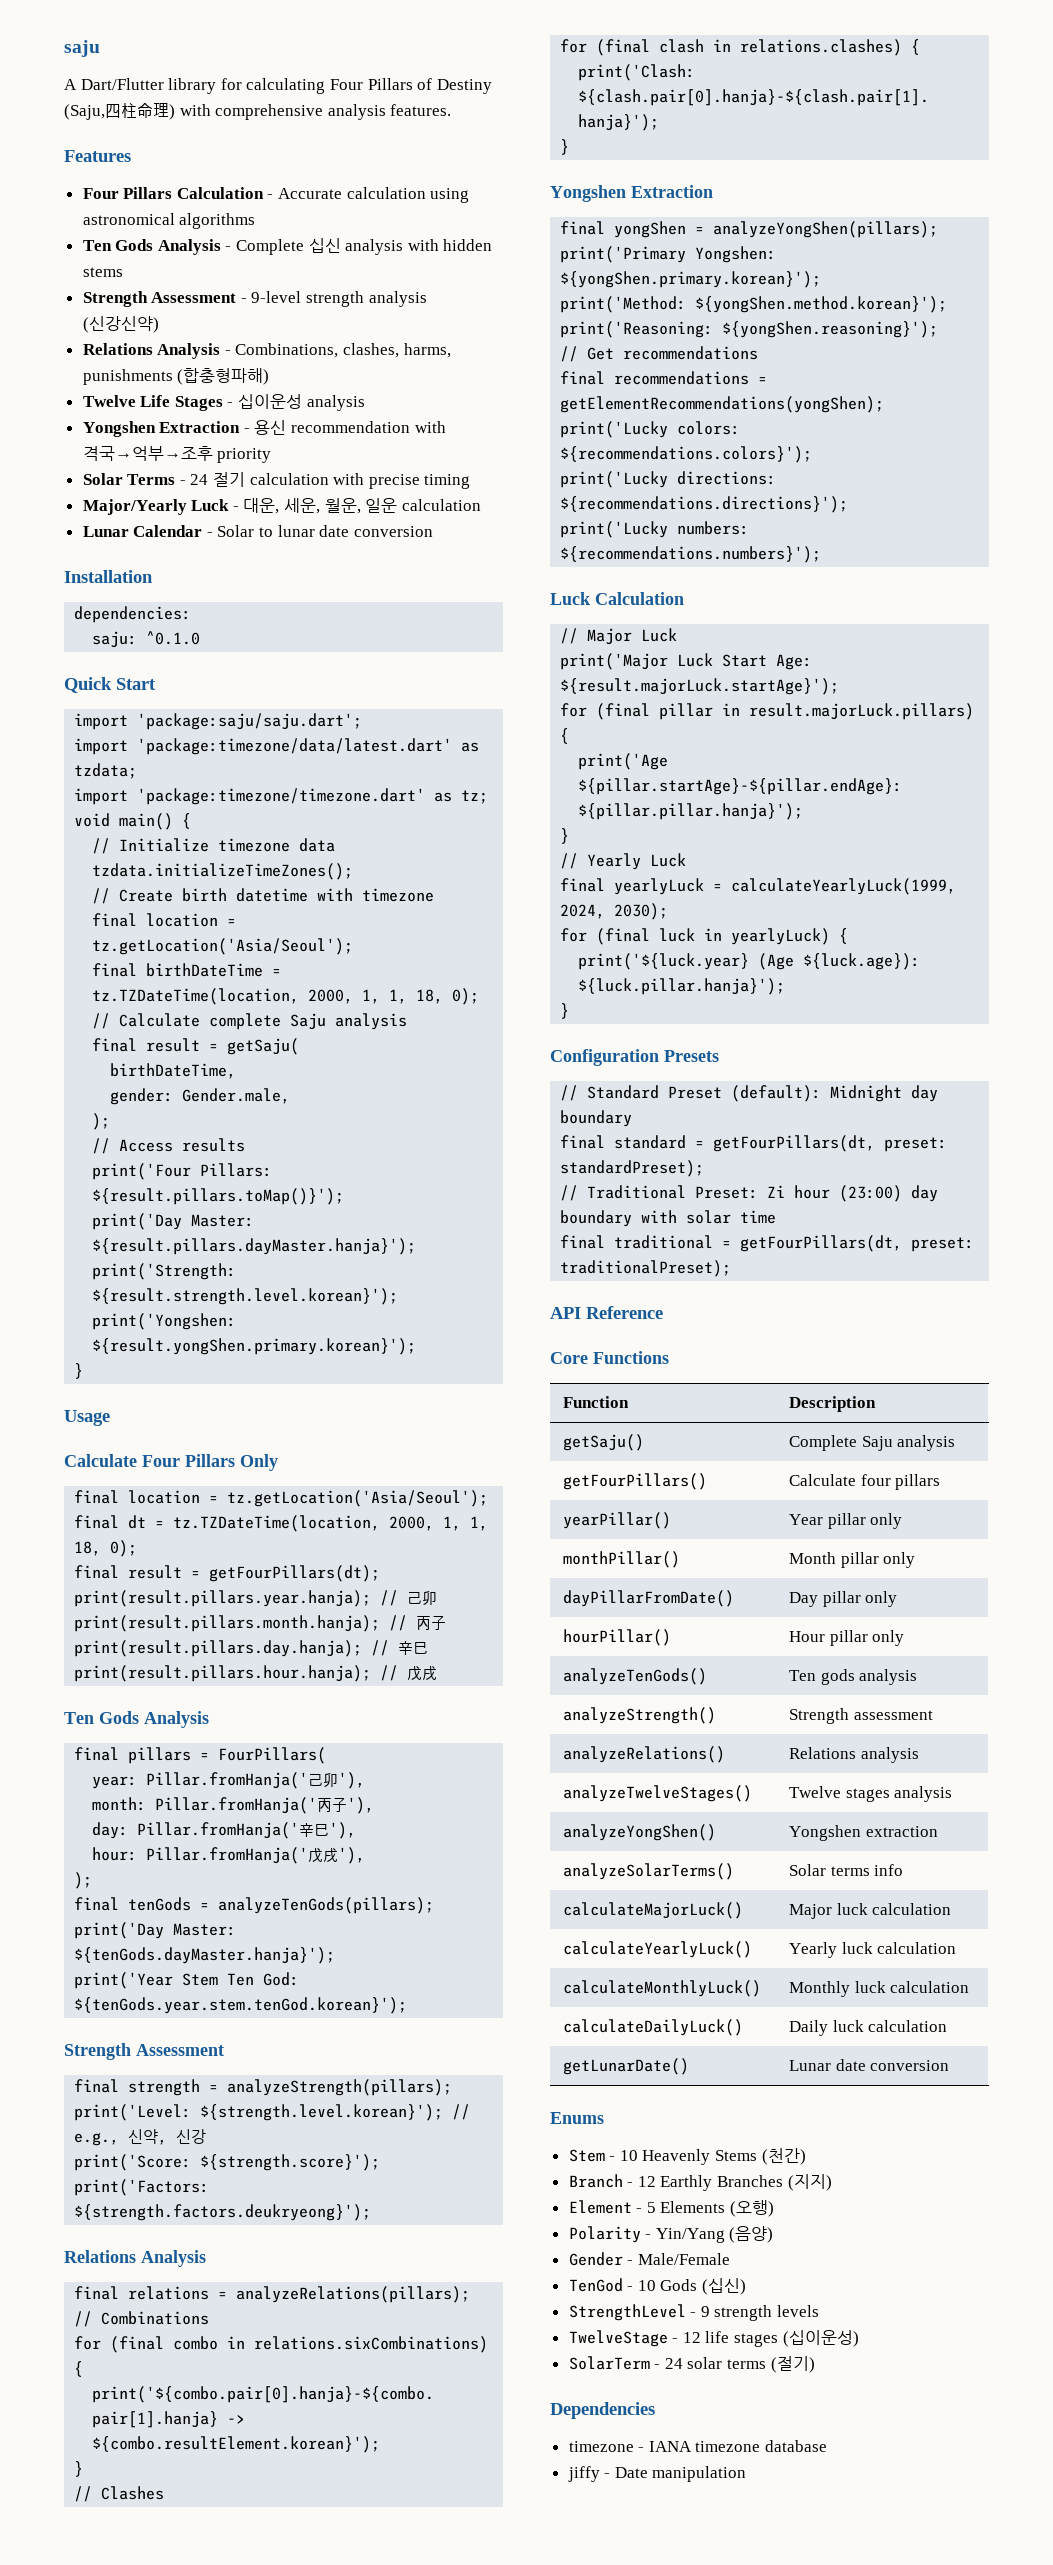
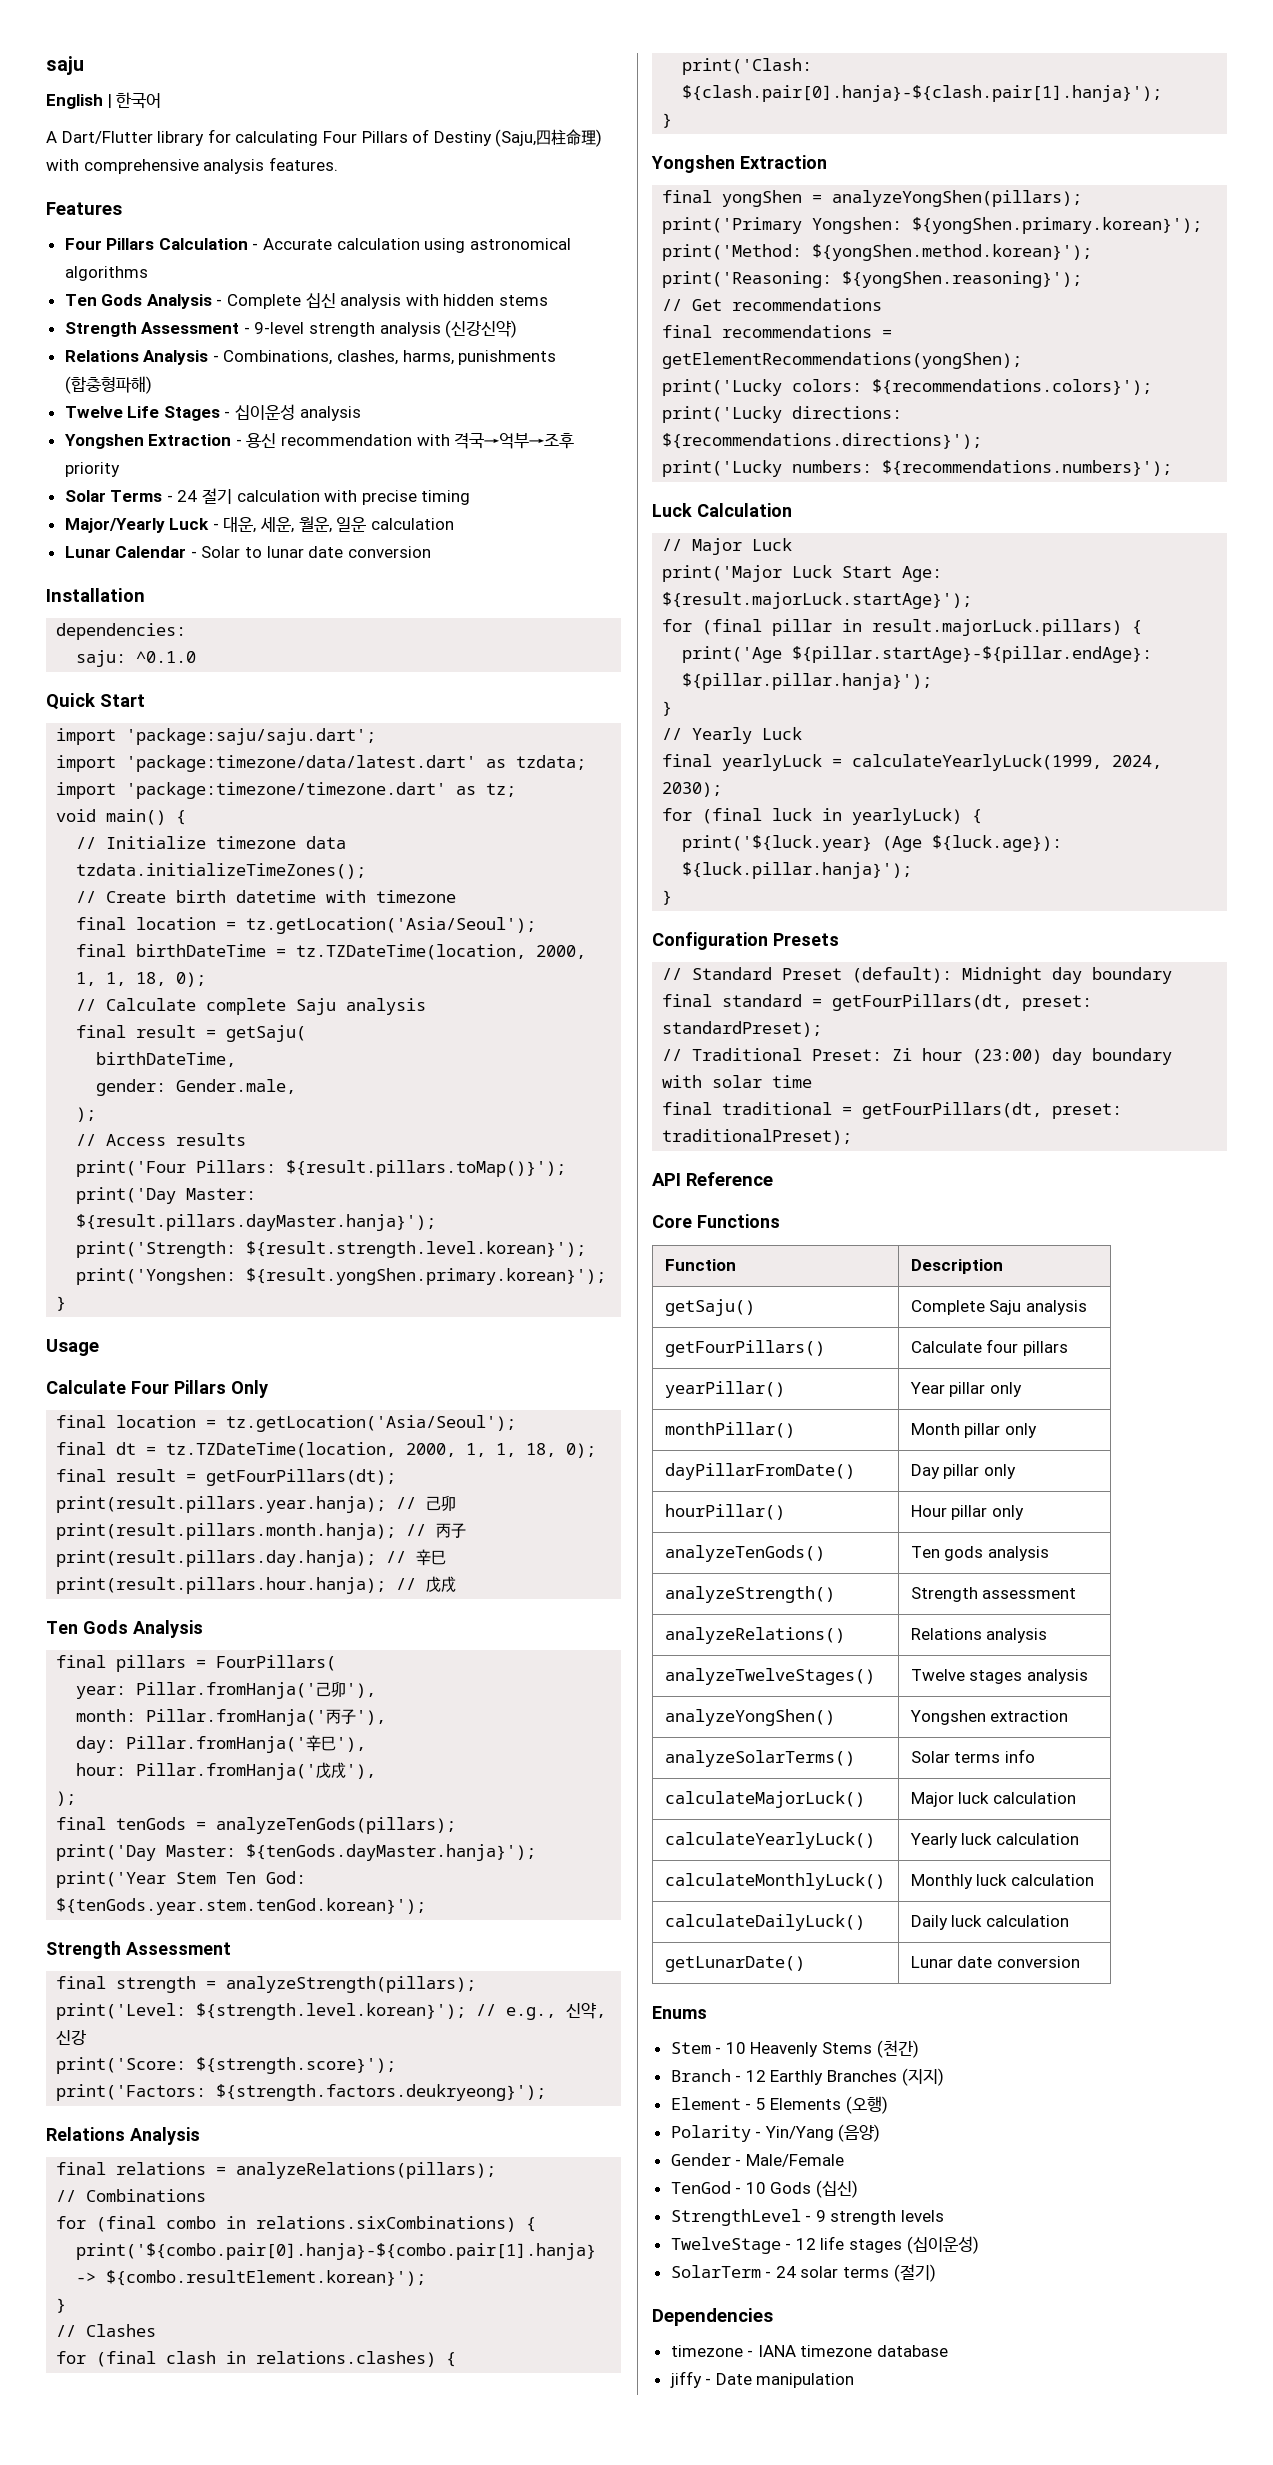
(100, 48) none -> [46,92,162,109] // English | 한국어

